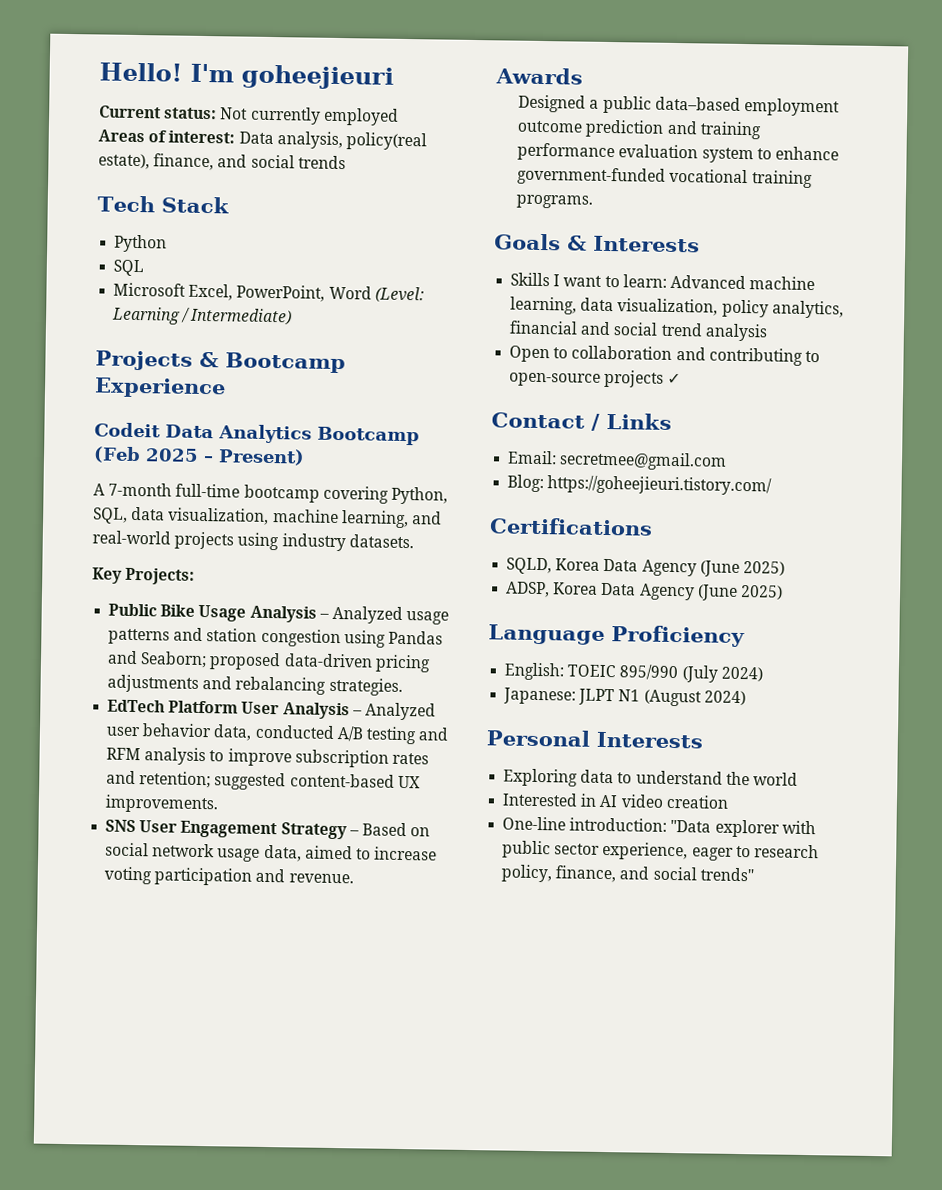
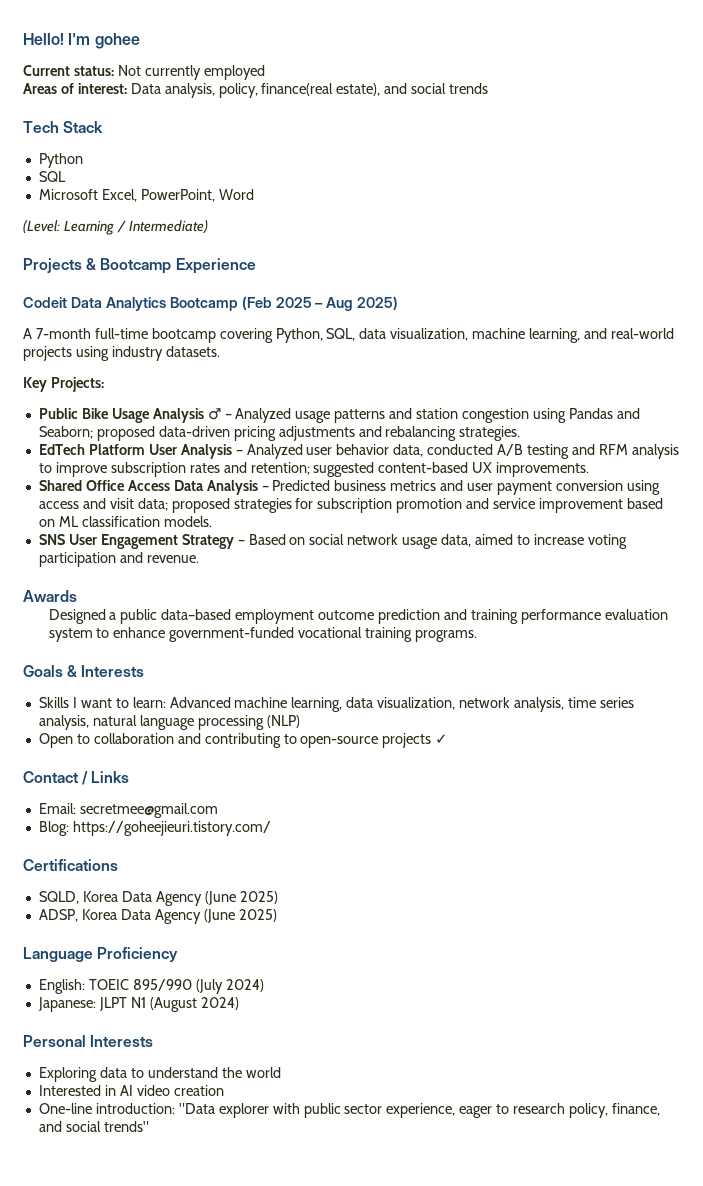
[241,64,394,90] goheejieuri -> [94,33,140,49] gohee
[345,132,427,151] [98,153,215,171] policy(real estate), finance, -> [218,83,381,98] policy, finance(real estate),
(372, 292) none -> (254, 194) //
[217,448,305,466] Present) -> [326,296,399,311] Aug 2025)
(317, 614) none -> [207,408,221,420] ♂
(219, 804) none -> [38,480,660,495] [38,498,663,513] [38,516,212,527] // Shared Office Access Data Analysis – Predicted business metrics and user payment conversion using access and visit data; proposed strategies for subscription promotion and service improvement based on ML classification models.
[721,299,844,319] [509,320,768,342] policy analytics, financial and social trend analysis -> [459,697,634,712] [38,715,300,730] network analysis, time series analysis, natural language processing (NLP)

